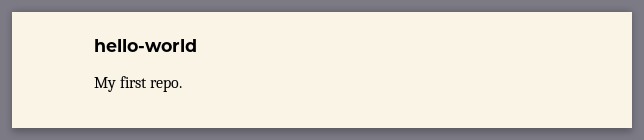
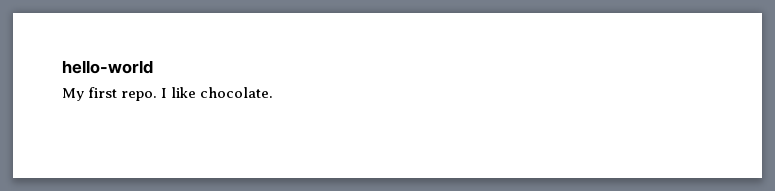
(183, 85) none -> [161,87,274,98] I like chocolate.

